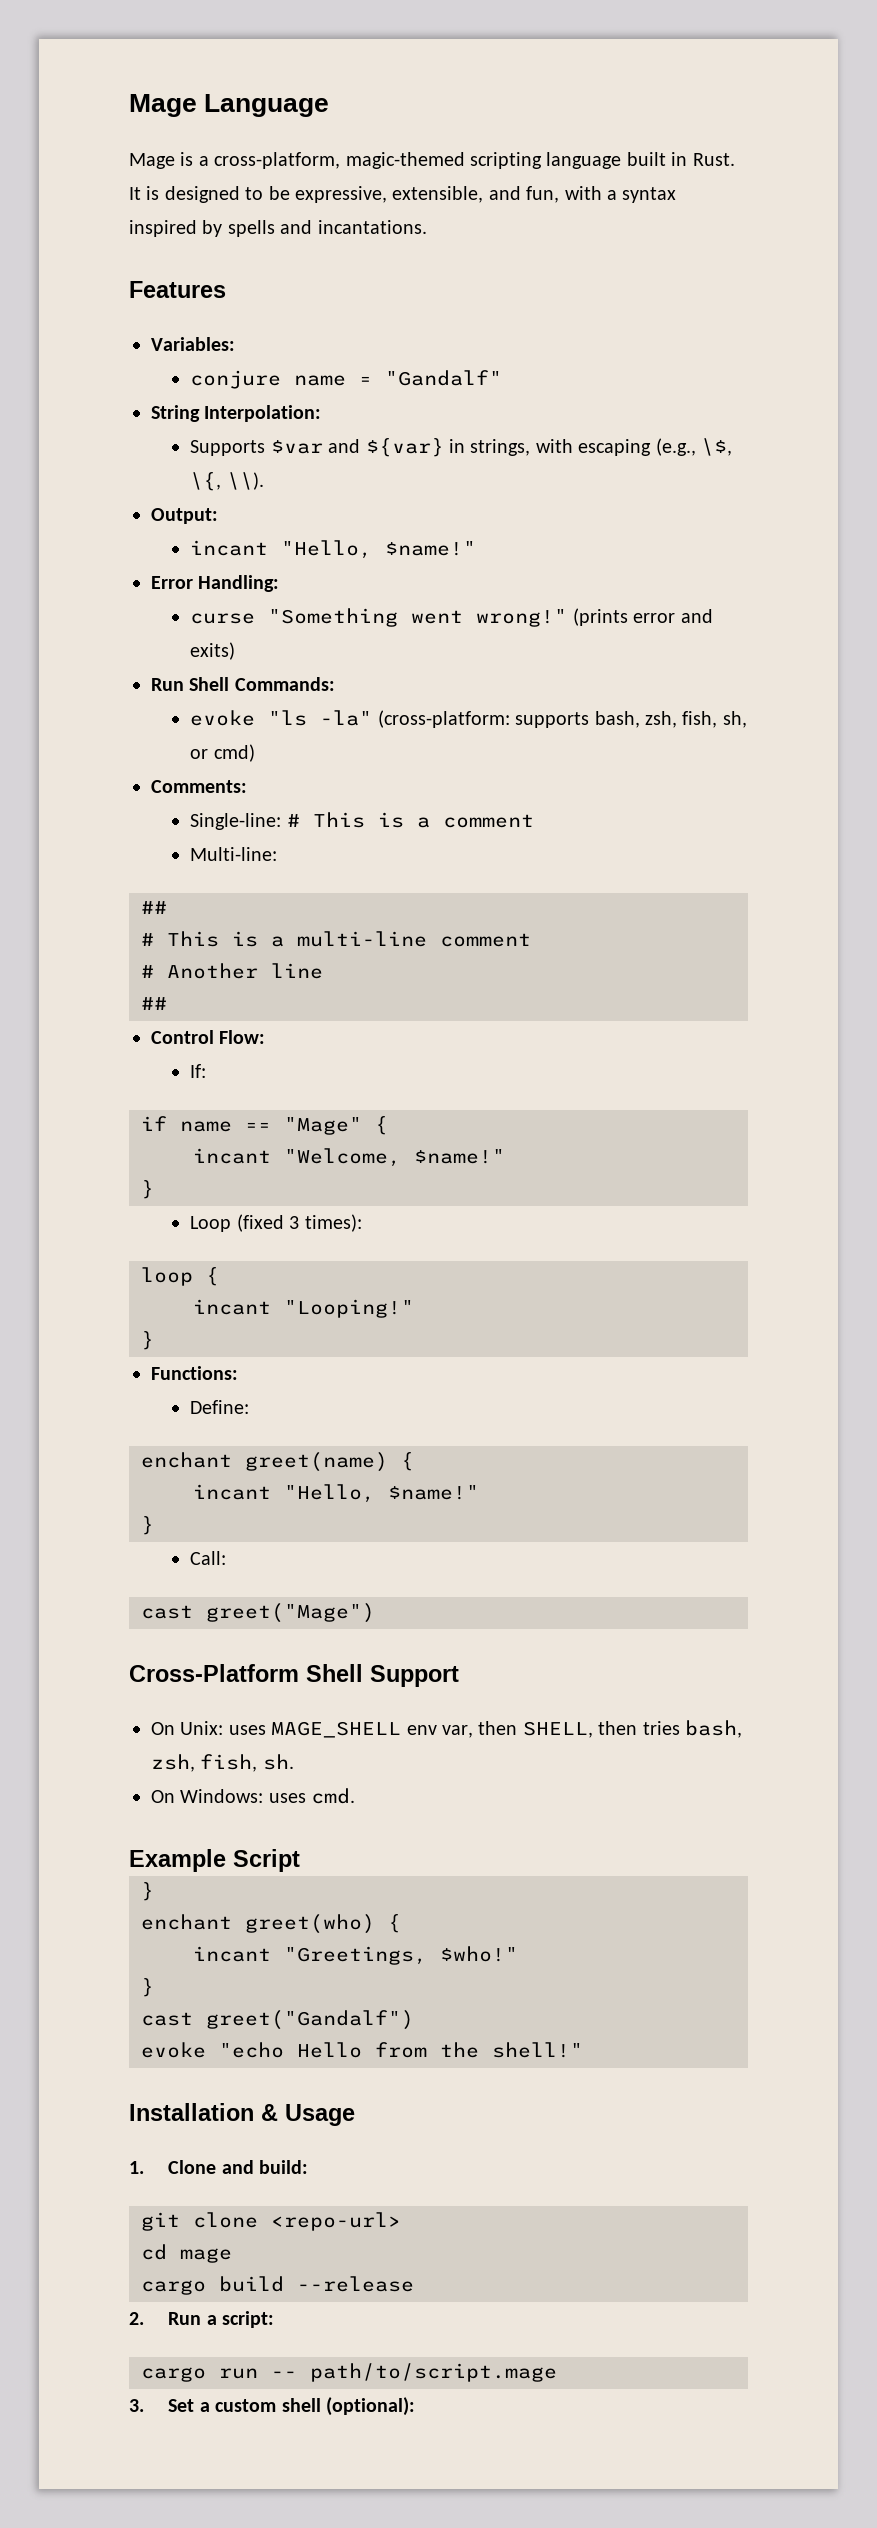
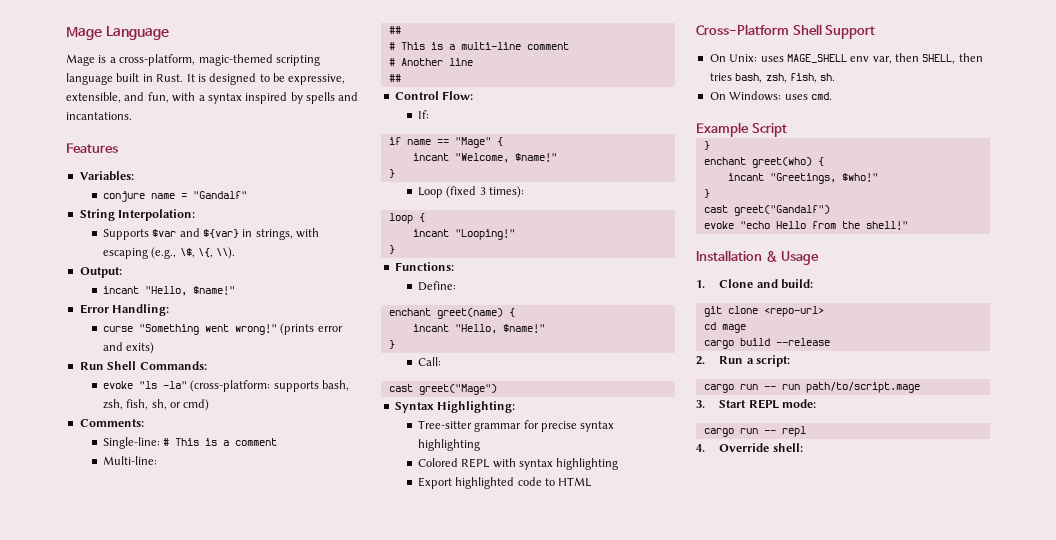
(375, 1613) none -> [394,401,516,413] [417,420,615,432] [417,439,480,451] [417,458,619,470] [417,477,593,489] // Syntax Highlighting: // Tree-sitter grammar for precise syntax highlighting // Colored REPL with syntax highlighting // Export highlighted code to HTML
(297, 2374) none -> [781,384,800,390] run
[168,2397,416,2416] Set a custom shell (optional): -> [719,399,816,409] [703,426,806,437] [696,443,803,452] Start REPL mode: // cargo run -- repl // 4. Override shell:

